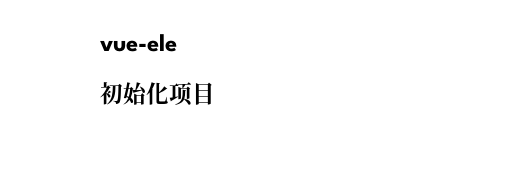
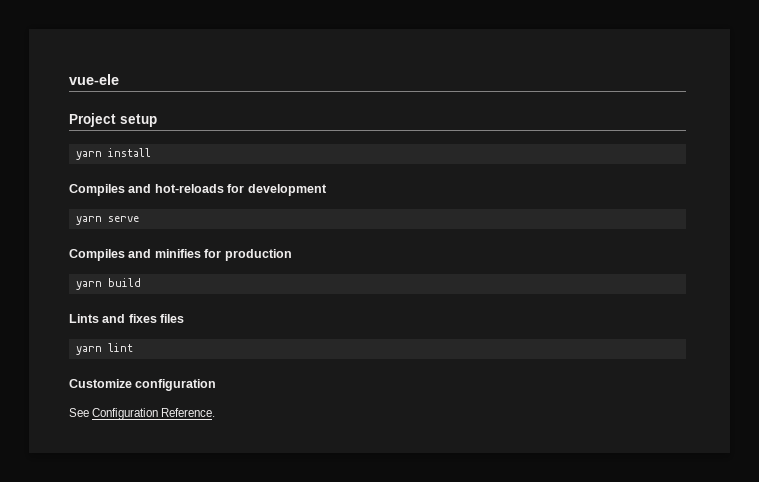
[100,82,215,106] 初始化项目 -> [69,113,157,127] [75,148,151,160] [69,184,327,196] [75,216,139,225] [69,249,292,261] [75,278,141,290] [69,314,185,323] [75,343,133,355] [69,379,217,391] [69,408,216,420] Project setup // yarn install // Compiles and hot-reloads for development // yarn serve // Compiles and minifies for production // yarn build // Lints and fixes files // yarn lint // Customize configuration // See Configuration Reference.

